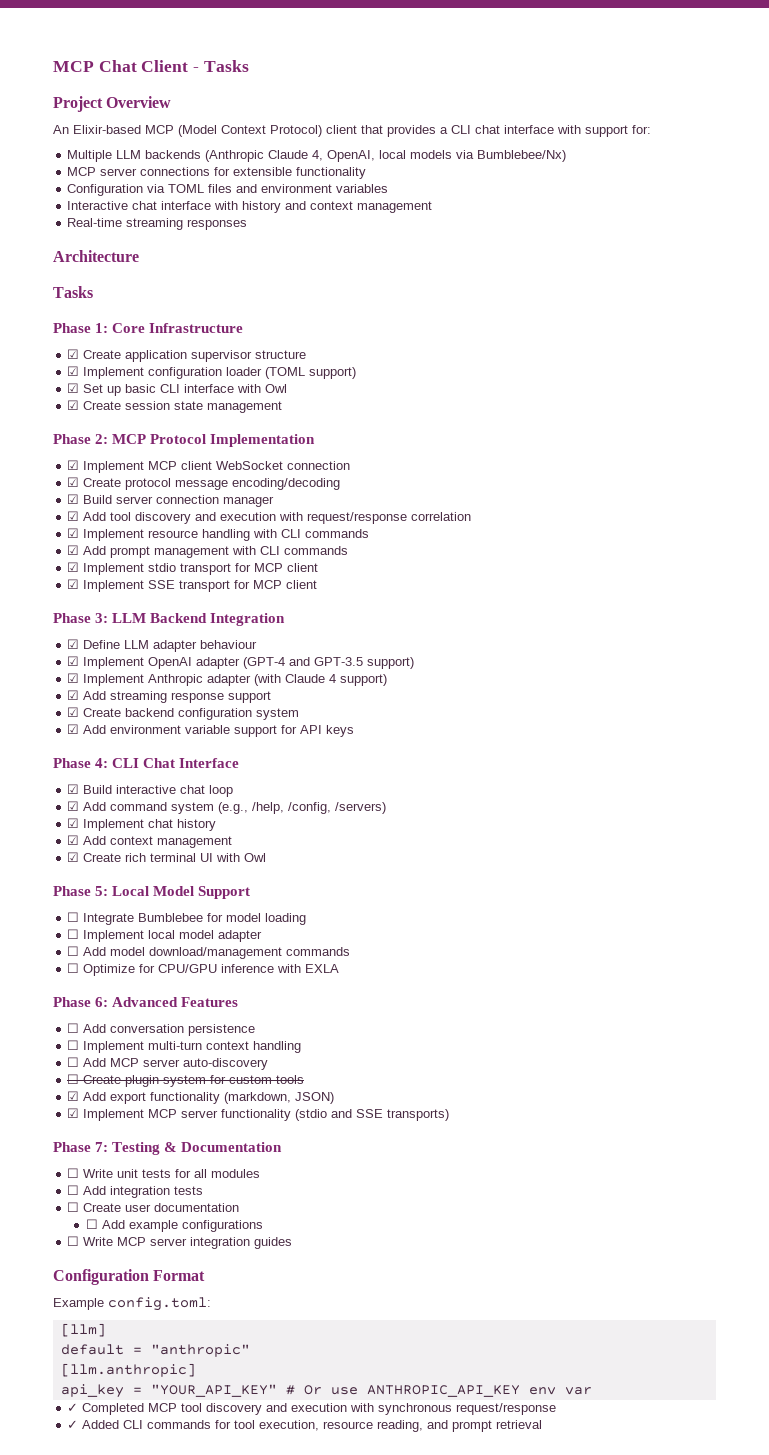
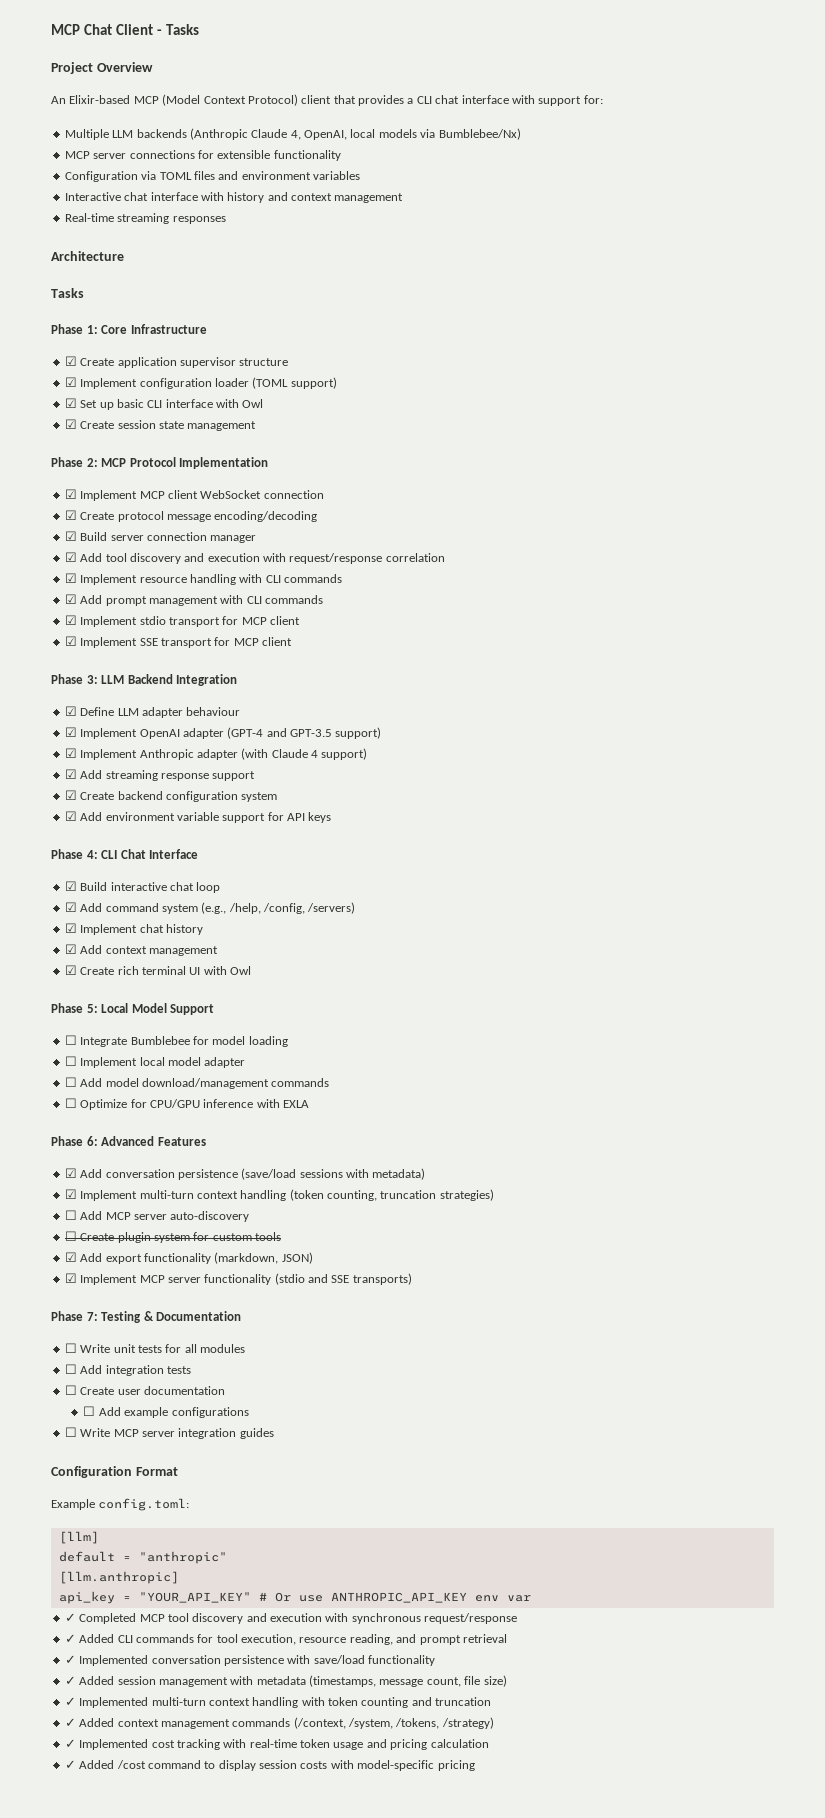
[67,1023,80,1033] ☐ -> [64,1168,77,1178] ☑
[67,1040,80,1050] // ☐ -> [241,1168,426,1180] [64,1189,77,1199] (save/load sessions with metadata) // ☑
(302, 1047) none -> [289,1189,494,1201] (token counting, truncation strategies)
(543, 1424) none -> [64,1655,435,1666] [64,1675,507,1687] [64,1697,492,1708] [64,1717,494,1729] [64,1739,489,1750] [64,1760,475,1771] // ✓ Implemented conversation persistence with save/load functionality // ✓ Added session management with metadata (timestamps, message count, file size) // ✓ Implemented multi-turn context handling with token counting and truncation // ✓ Added context management commands (/context, /system, /tokens, /strategy) // ✓ Implemented cost tracking with real-time token usage and pricing calculation // ✓ Added /cost command to display session costs with model-specific pricing

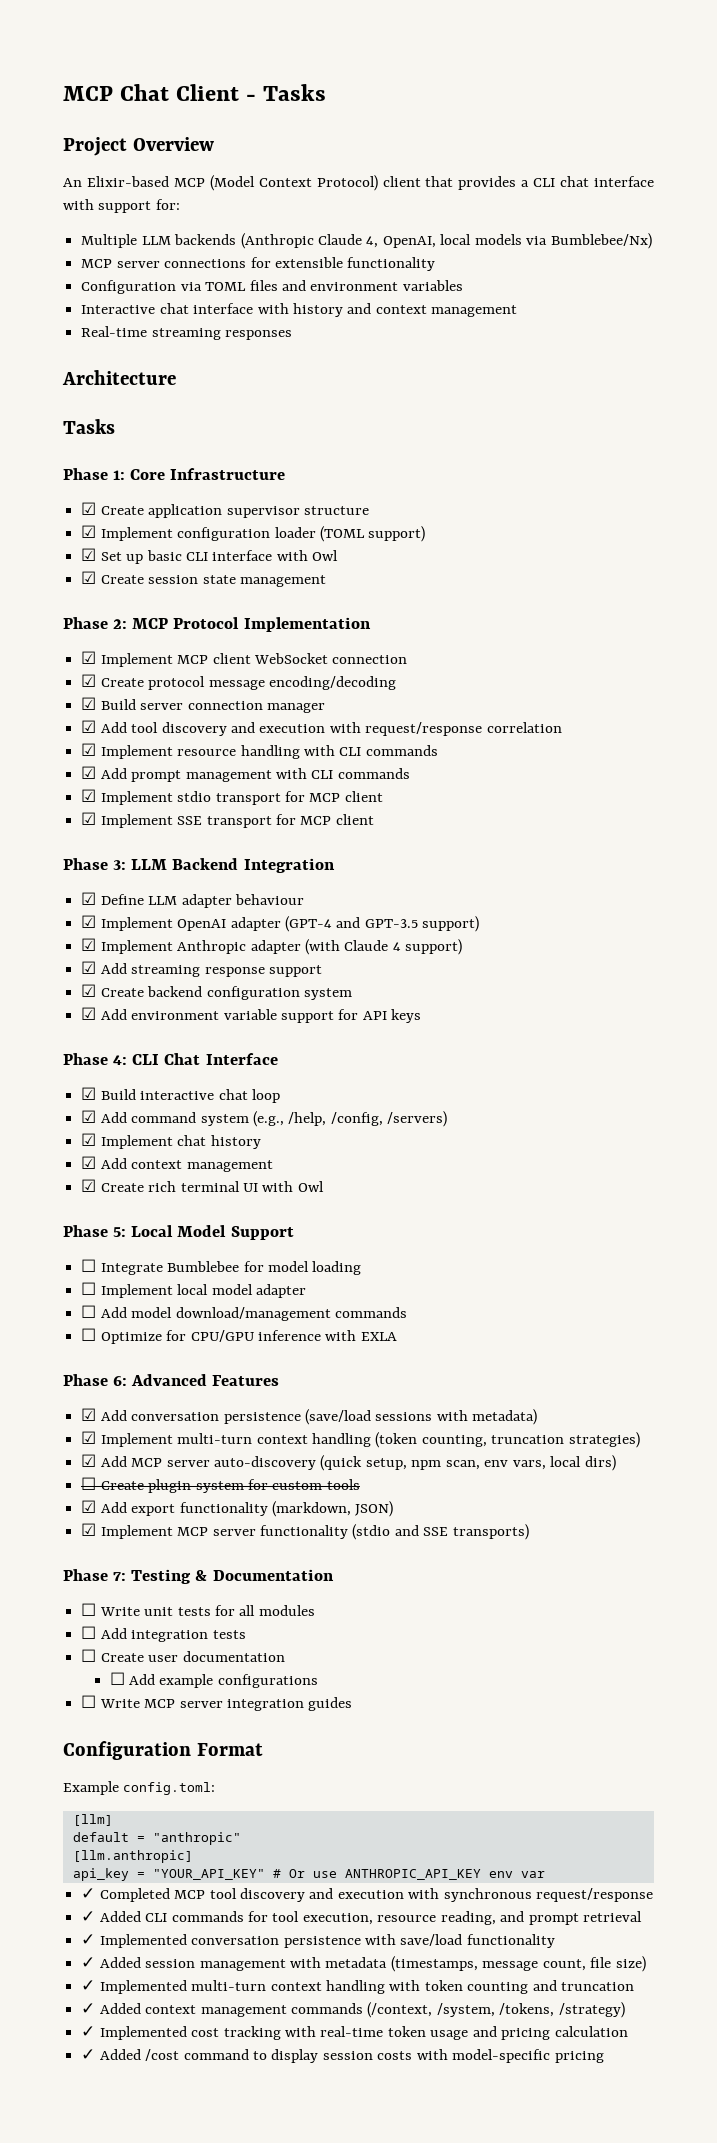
[64,1210,77,1220] ☐ -> [81,1454,97,1467] ☑
(250, 1216) none -> [320,1455,616,1471] (quick setup, npm scan, env vars, local dirs)

